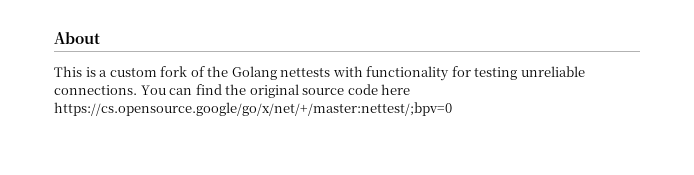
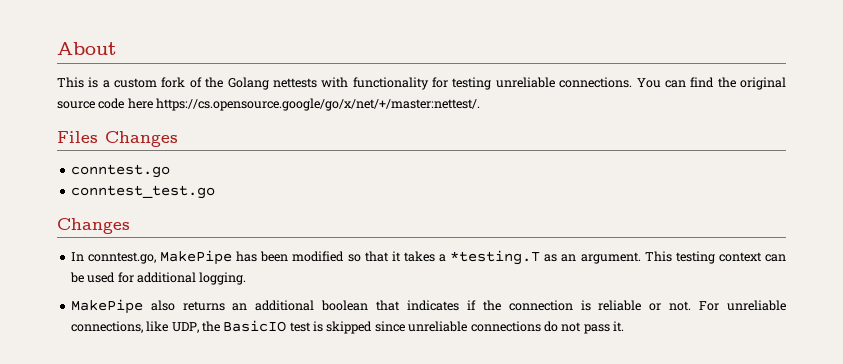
[54,102,452,116] https://cs.opensource.google/go/x/net/+/master:nettest/;bpv=0 -> [156,98,481,111] [57,131,178,147] [70,164,170,178] [70,185,215,199] [57,218,130,234] [70,250,786,265] [69,272,247,285] [70,299,786,314] [70,320,624,334] https://cs.opensource.google/go/x/net/+/master:nettest/. // Files Changes // conntest.go // conntest_test.go // Changes // In conntest.go, MakePipe has been modified so that it takes a *testing.T as an argument. This testing context can be used for additional logging. // MakePipe also returns an additional boolean that indicates if the connection is reliable or not. For unreliable connections, like UDP, the BasicIO test is skipped since unreliable connections do not pass it.

